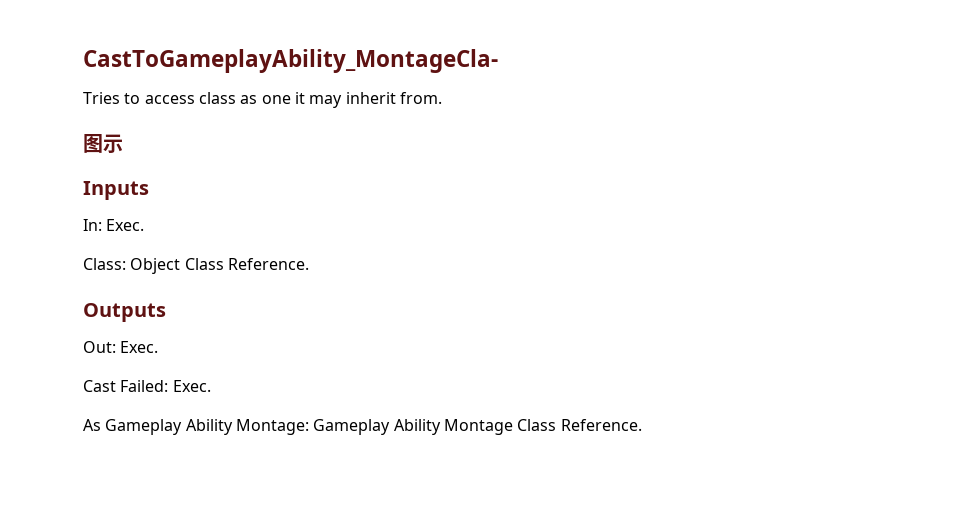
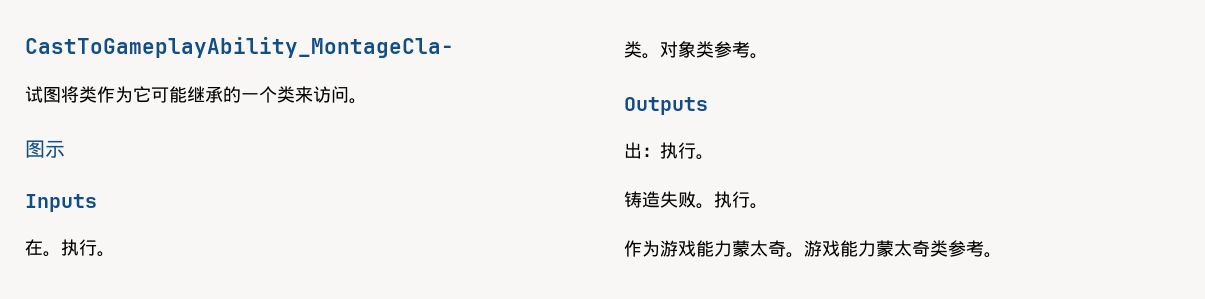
[83,92,442,108] [83,134,123,153] [83,181,149,200] [83,219,145,231] [83,258,309,274] [83,303,166,322] [83,341,159,353] [83,380,211,392] [83,419,642,435] Tries to access class as one it may inherit from. // 图示 // Inputs // In: Exec. // Class: Object Class Reference. // Outputs // Out: Exec. // Cast Failed: Exec. // As Gameplay Ability Montage: Gameplay Ability Montage Class Reference. -> [25,86,367,104] [25,140,65,158] [25,194,97,212] [25,239,115,257] [624,41,768,59] [624,97,708,115] [624,142,714,160] [624,191,768,209] [624,240,1002,258] 试图将类作为它可能继承的一个类来访问。 // 图示 // Inputs // 在。执行。 // 类。对象类参考。 // Outputs // 出：执行。 // 铸造失败。执行。 // 作为游戏能力蒙太奇。游戏能力蒙太奇类参考。

